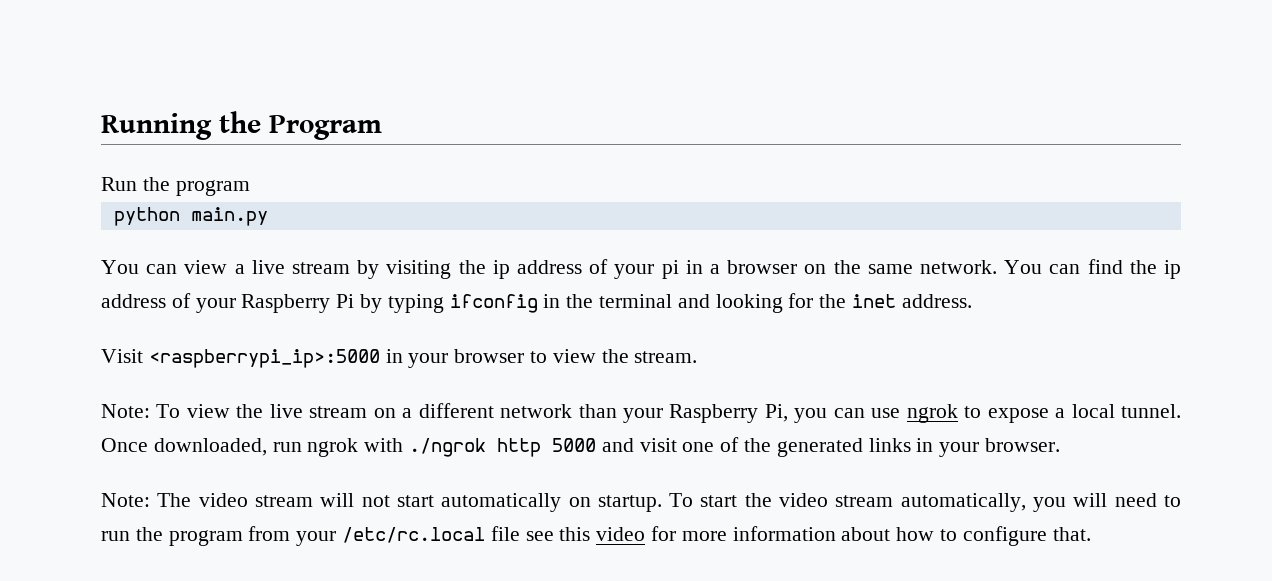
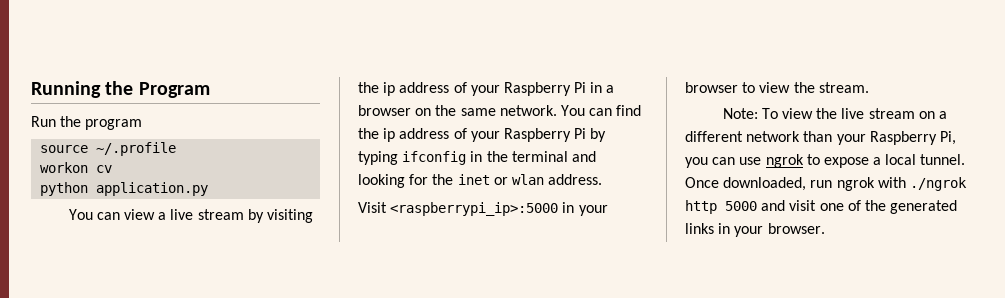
(250, 188) none -> [40,142,177,156] [40,162,113,173] // source ~/.profile // workon cv
[190,207,268,226] main.py -> [96,182,209,196] application.py
[661,260,679,279] pi -> [503,82,587,96] Raspberry Pi
(897, 301) none -> [493,174,544,185] or wlan
[101,493,1181,512] [101,526,1091,546] // Note: The video stream will not start automatically on startup. To start the video stream automatically, you will need to run the program from your /etc/rc.local file see this video for more information about how to configure that. -> (825, 228) none

